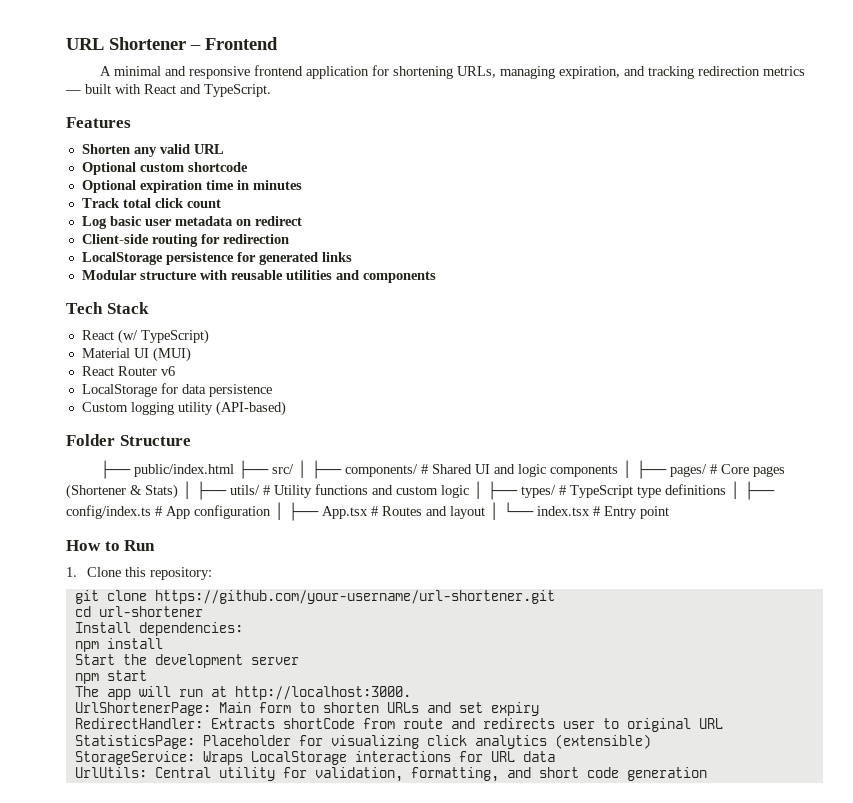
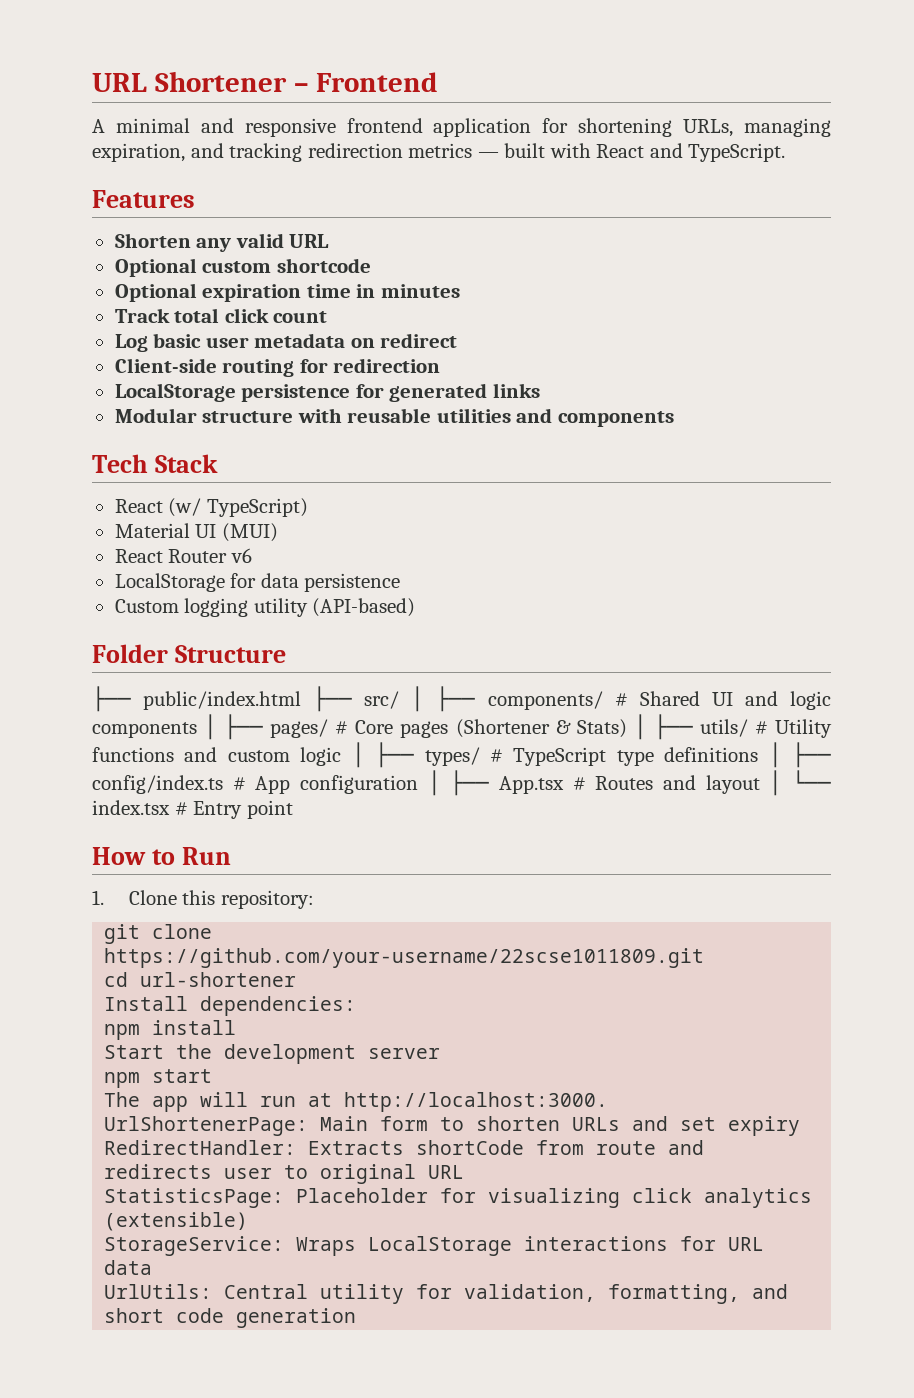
[154,590,555,604] https://github.com/your-username/url-shortener.git -> [104,948,705,968] https://github.com/your-username/22scse1011809.git

